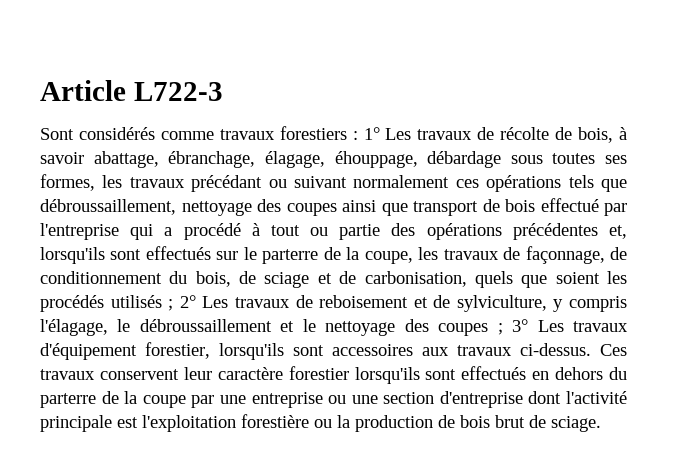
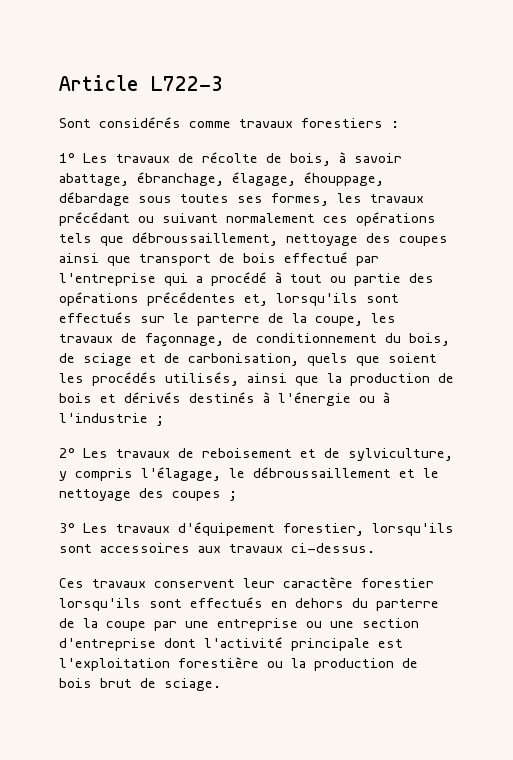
(358, 135) none -> (399, 124) //
[110,295,174,311] utilisés ; -> [165,372,454,386] [59,392,390,406] [59,413,164,426] utilisés, ainsi que la production de bois et dérivés destinés à l'énergie ou à l'industrie ; //
(503, 329) none -> (237, 496) //
(591, 349) none -> (375, 548) //

